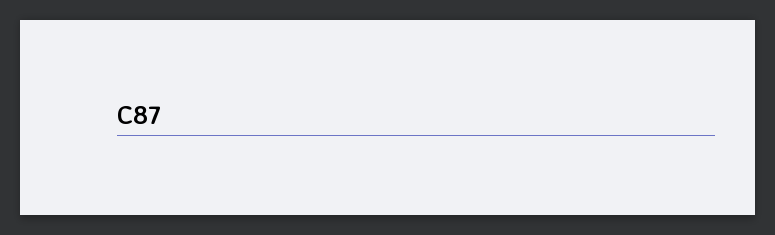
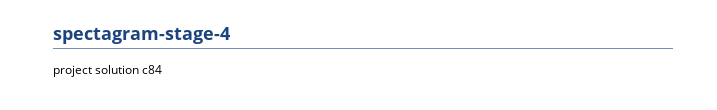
[117,106,161,124] C87 -> [53,27,230,44] [53,65,163,77] spectagram-stage-4 // project solution c84

